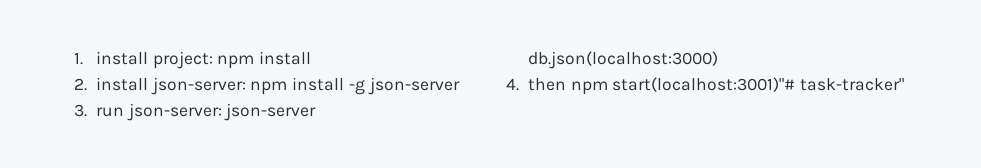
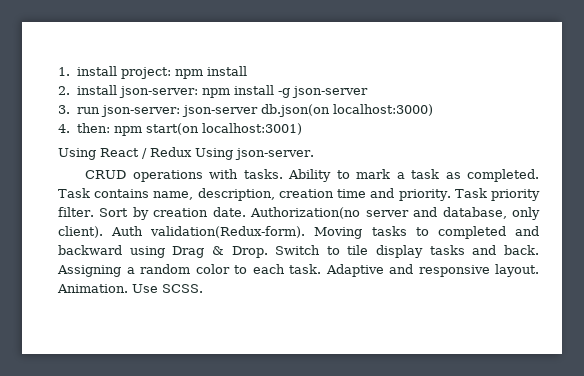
[527,51,718,69] db.json(localhost:3000) -> [260,104,433,117] db.json(on localhost:3000)
[527,77,905,95] then npm start(localhost:3001)"# task-tracker" -> [76,123,302,136] [58,147,314,160] [85,169,539,182] [58,188,540,201] [58,207,540,220] [58,226,540,239] [58,245,539,258] [57,264,539,277] [57,284,203,293] then: npm start(on localhost:3001) // Using React / Redux Using json-server. // CRUD operations with tasks. Ability to mark a task as completed. Task contains name, description, creation time and priority. Task priority filter. Sort by creation date. Authorization(no server and database, only client). Auth validation(Redux-form). Moving tasks to completed and backward using Drag & Drop. Switch to tile display tasks and back. Assigning a random color to each task. Adaptive and responsive layout. Animation. Use SCSS.

